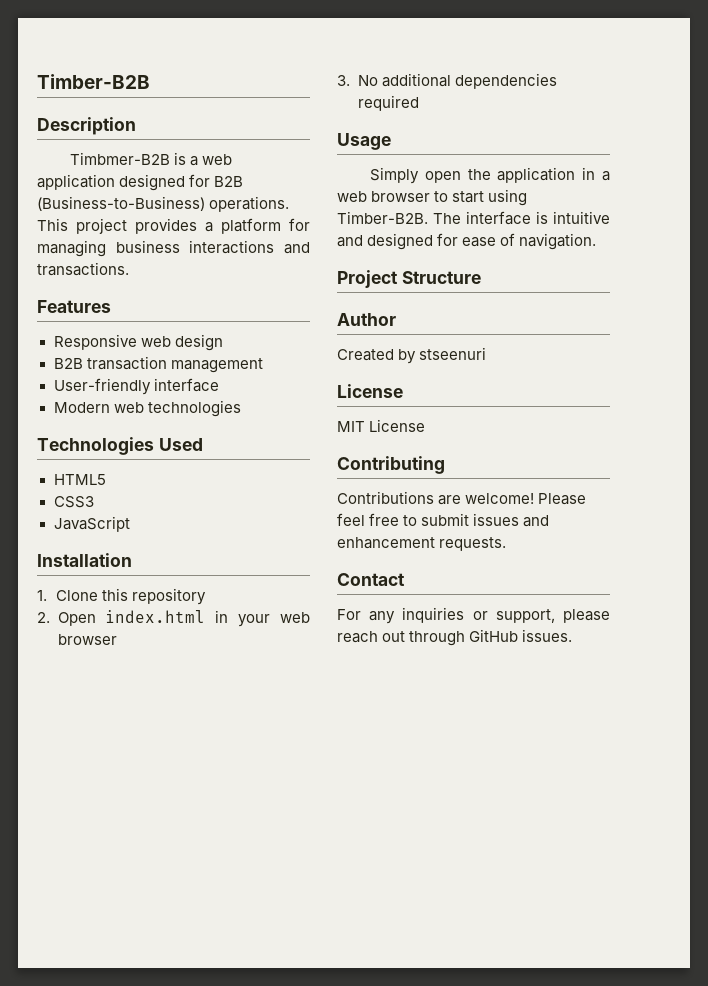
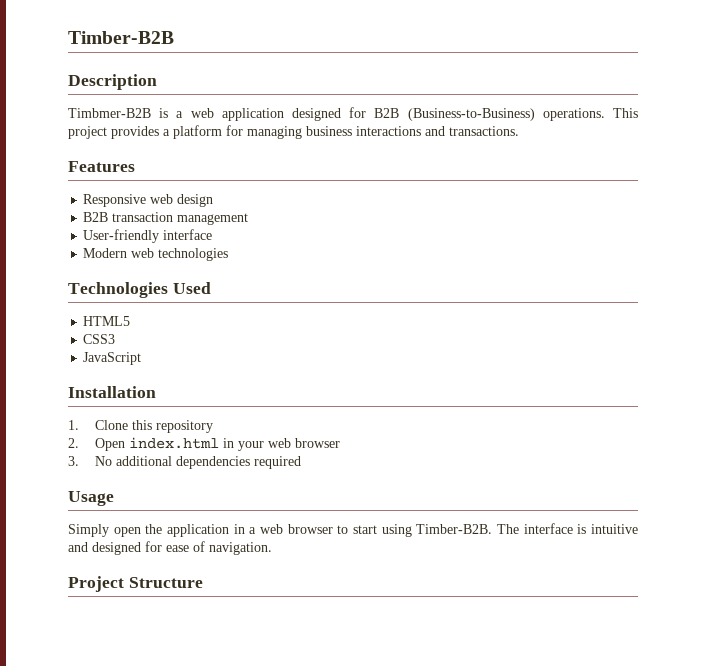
[337,313,396,326] [337,347,487,364] [337,384,403,398] [337,419,426,432] [337,456,445,474] [337,491,587,505] [337,513,550,527] [337,537,507,551] [337,573,405,586] [337,607,610,624] [337,629,573,646] // Author // Created by stseenuri // License // MIT License // Contributing // Contributions are welcome! Please feel free to submit issues and enhancement requests. // Contact // For any inquiries or support, please reach out through GitHub issues. -> (203, 582) none

